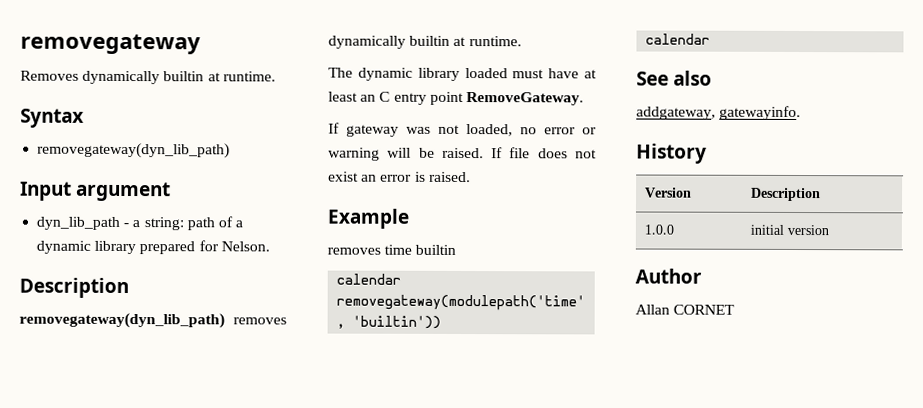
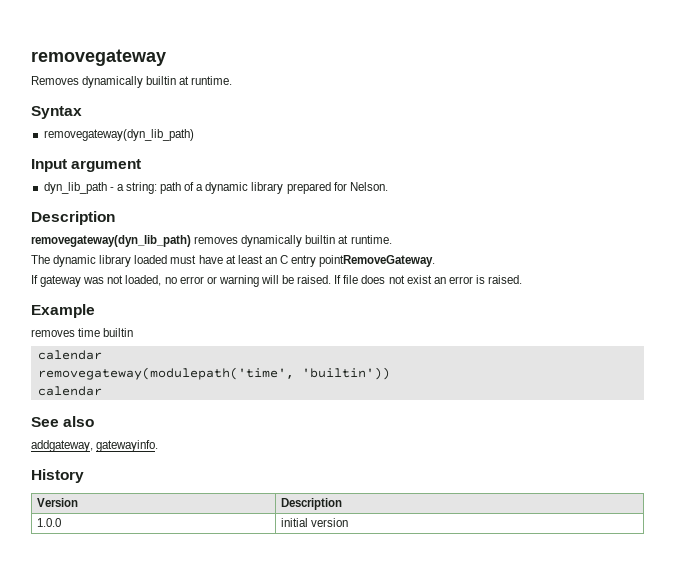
[429,91,584,106] point RemoveGateway. -> [319,255,436,267] pointRemoveGateway.
[635,268,702,284] [635,304,736,315] // Author // Allan CORNET -> (349, 522) none

